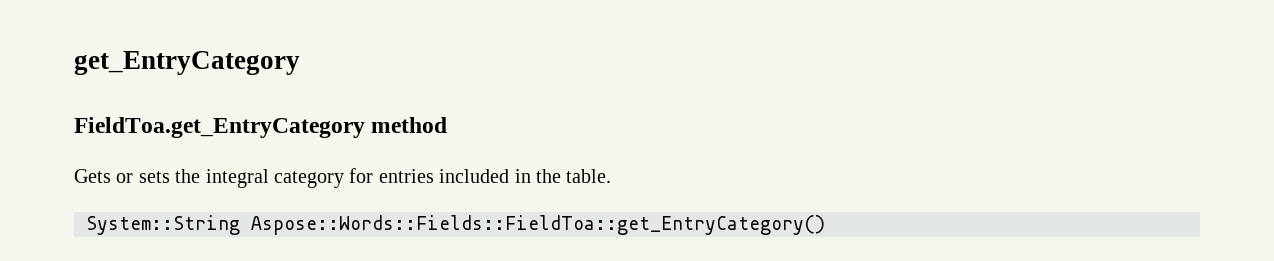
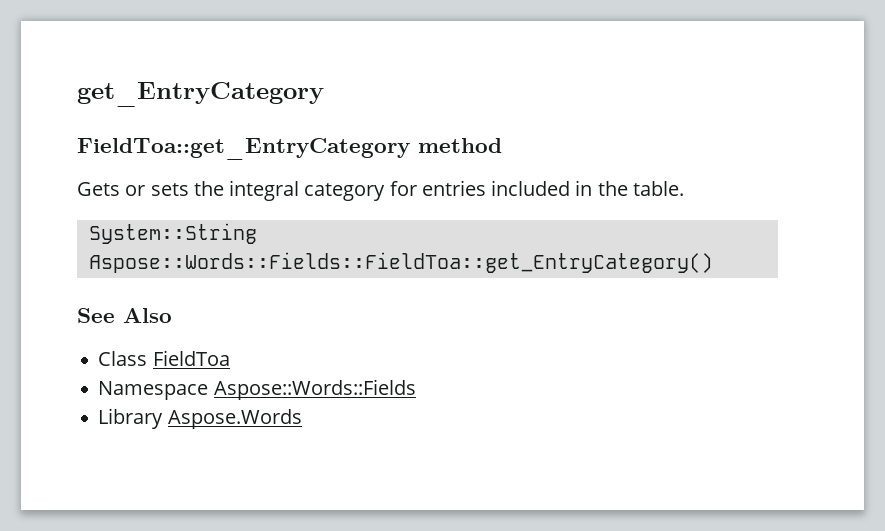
[74,117,365,138] FieldToa.get_EntryCategory -> [77,138,410,160] FieldToa::get_EntryCategory
(825, 225) none -> [77,308,172,323] [98,350,230,366] [98,379,416,400] [98,408,302,429] // See Also // Class FieldToa // Namespace Aspose::Words::Fields // Library Aspose.Words

